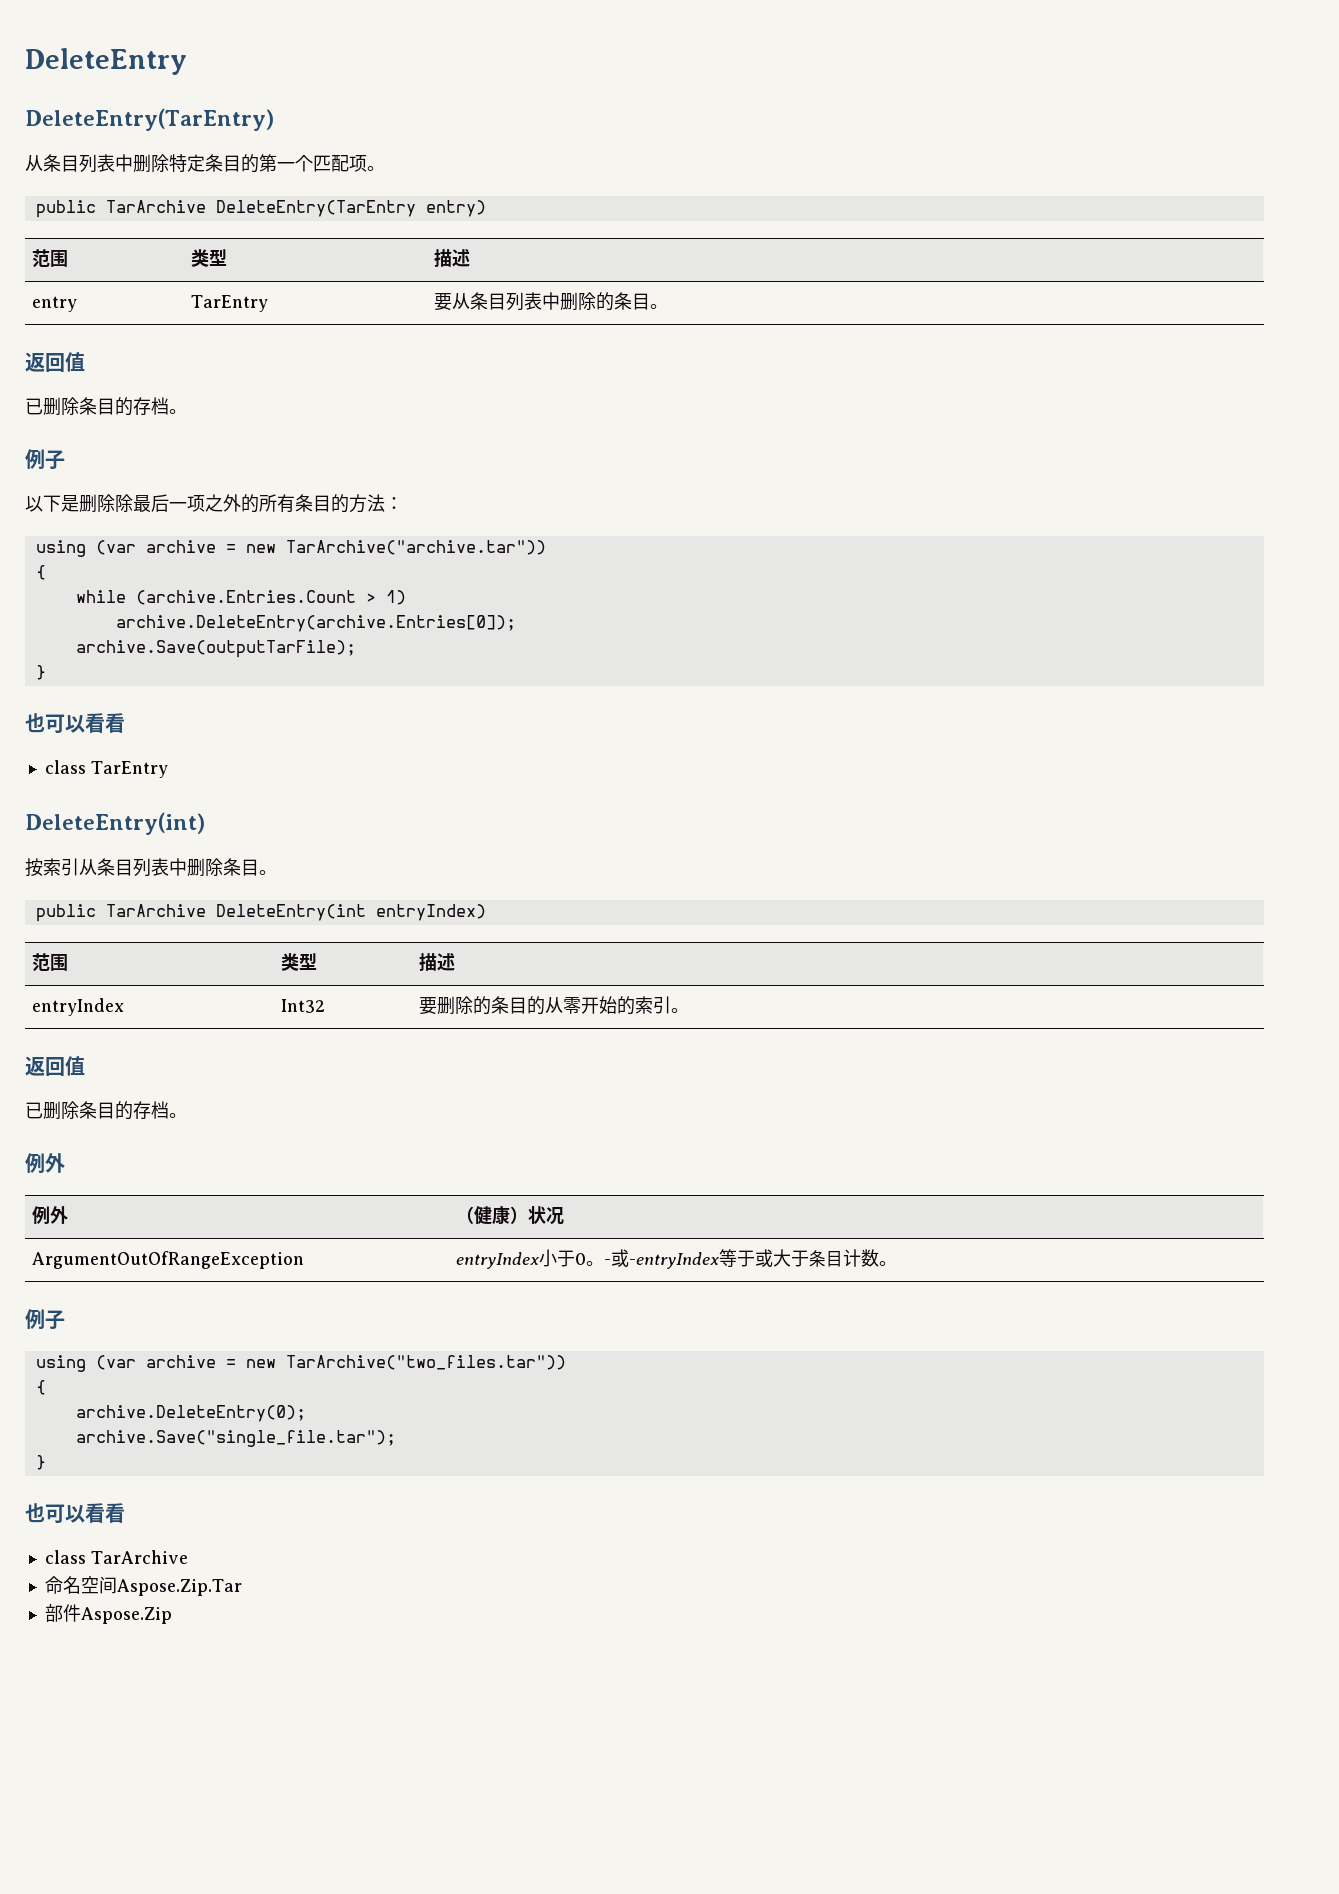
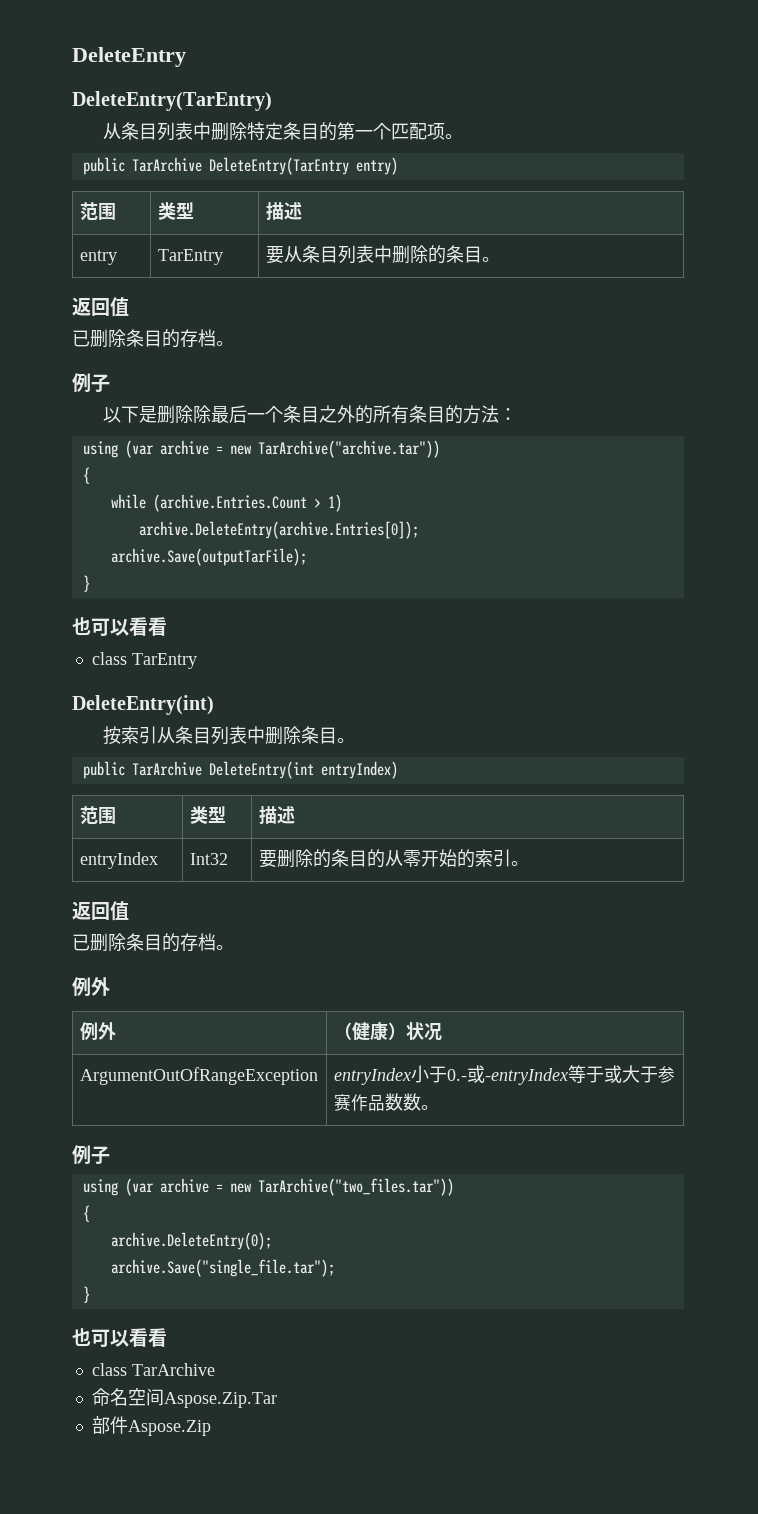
[187,495,205,512] 项 -> [265,405,320,423] 个条目
[575,1253,612,1266] 0。- -> [446,1069,467,1081] 0.-
[809,1249,862,1267] 条目计 -> [657,1066,675,1083] [333,1093,403,1111] 参赛作品数

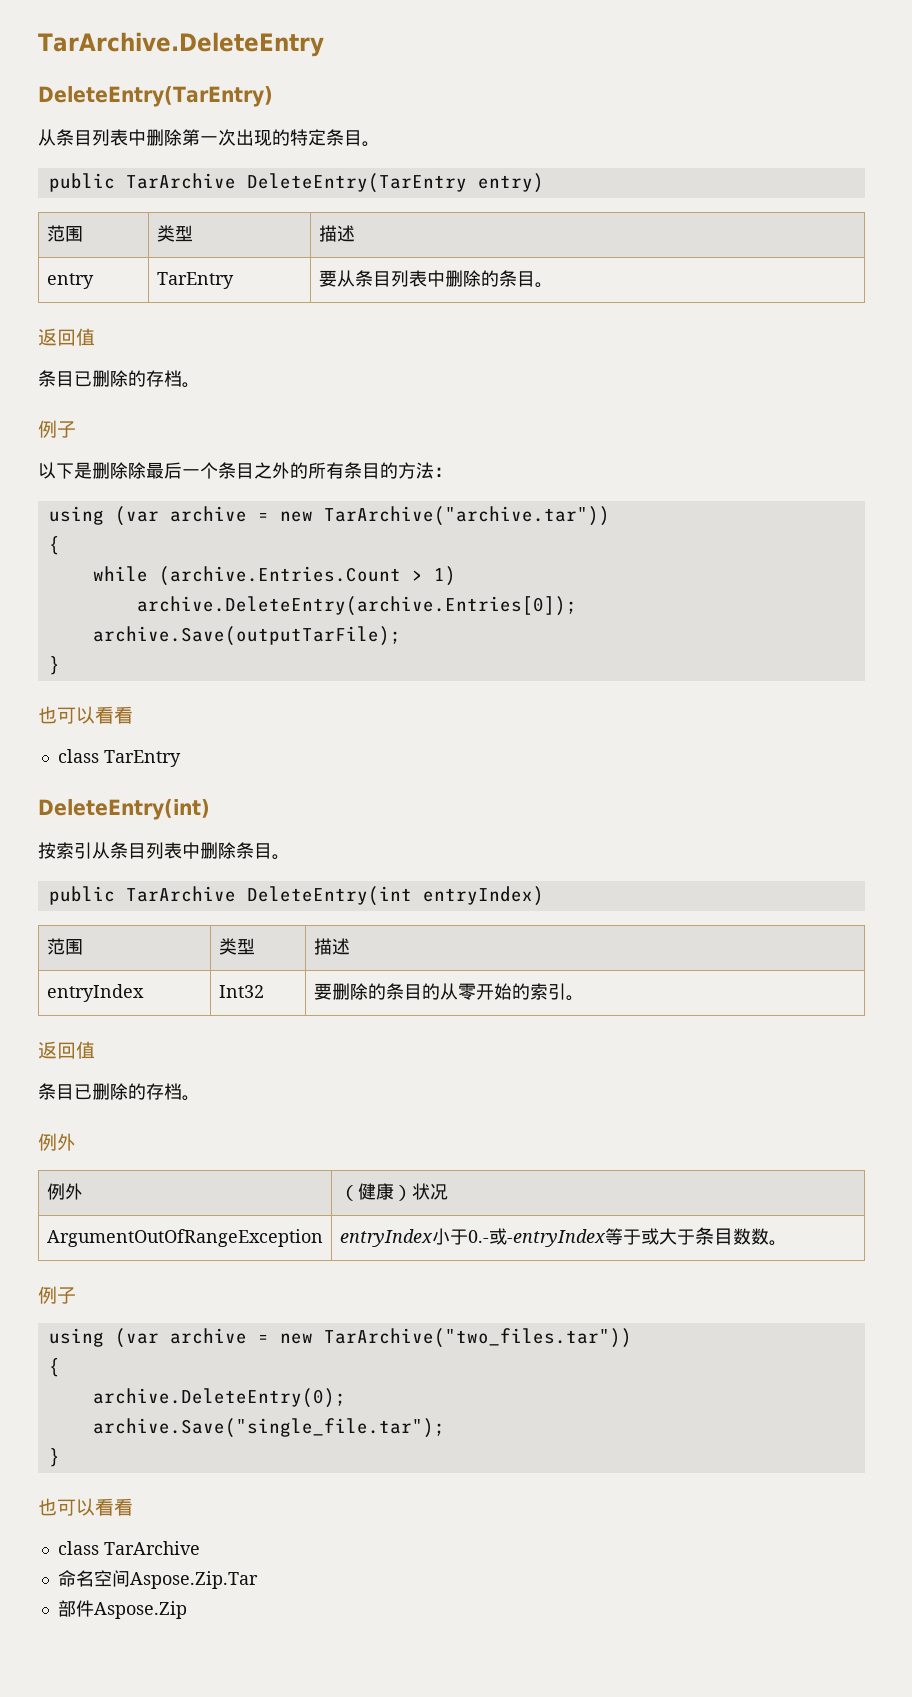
[72,47,186,67] DeleteEntry -> [38,32,324,57] TarArchive.DeleteEntry
[247,122,446,141] 特定条目的第一个匹配项 -> [182,129,362,146] 第一次出现的特定条目
[72,329,162,348] 已删除条目 -> [38,370,128,387] 条目已删除
[72,933,162,952] 已删除条目 -> [38,1083,128,1100] 条目已删除
[657,1066,675,1083] [333,1093,385,1111] 参赛作品 -> [694,1227,733,1245] 条目

